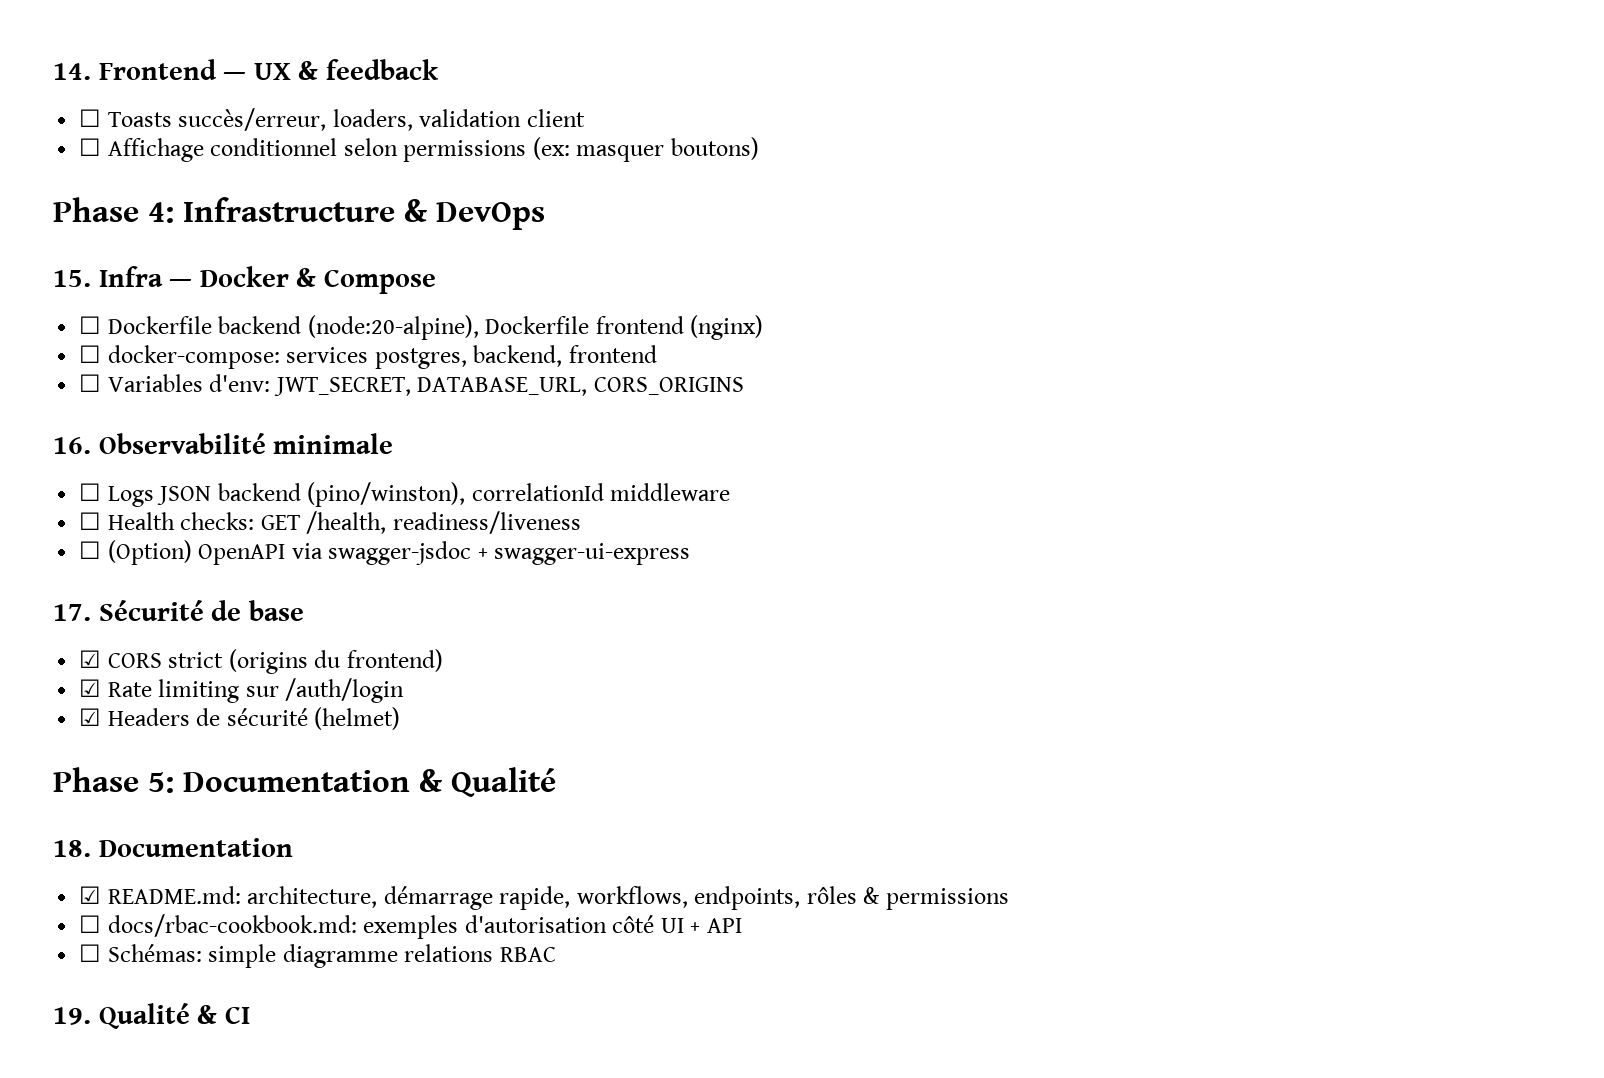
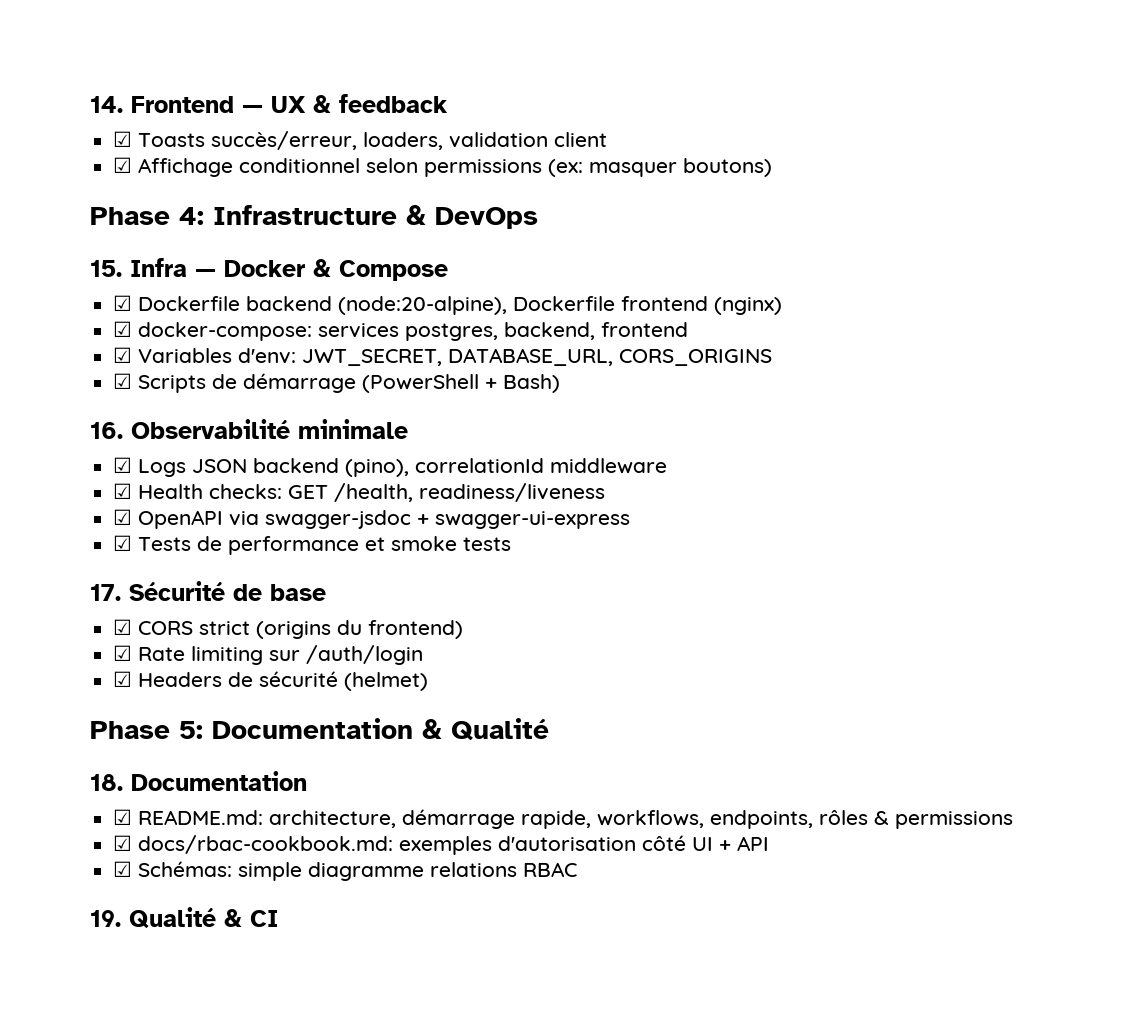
[79,109,102,127] ☐ -> [113,131,133,147] ☑
[79,138,102,156] ☐ -> [113,157,133,173] ☑
[79,316,102,334] ☐ -> [113,295,133,311] ☑
[79,345,102,363] ☐ -> [113,321,133,337] ☑
[79,374,102,392] ☐ -> [113,347,133,363] ☑
(744, 386) none -> [113,373,561,393] // ☑ Scripts de démarrage (PowerShell + Bash)
[79,483,102,501] ☐ -> [113,457,133,473] ☑
[307,482,466,507] (pino/winston), -> [345,459,410,477] (pino),
[79,512,102,530] ☐ -> [113,483,133,499] ☑
[79,540,192,565] ☐ (Option) -> [113,509,133,525] ☑
(691, 554) none -> [113,535,512,555] // ☑ Tests de performance et smoke tests
[79,915,102,933] ☐ -> [113,835,133,851] ☑
[79,944,102,962] ☐ -> [113,861,133,877] ☑

